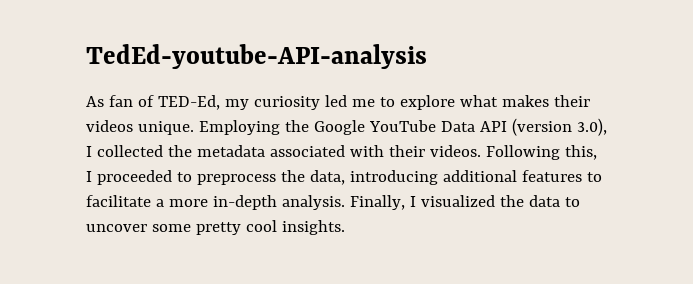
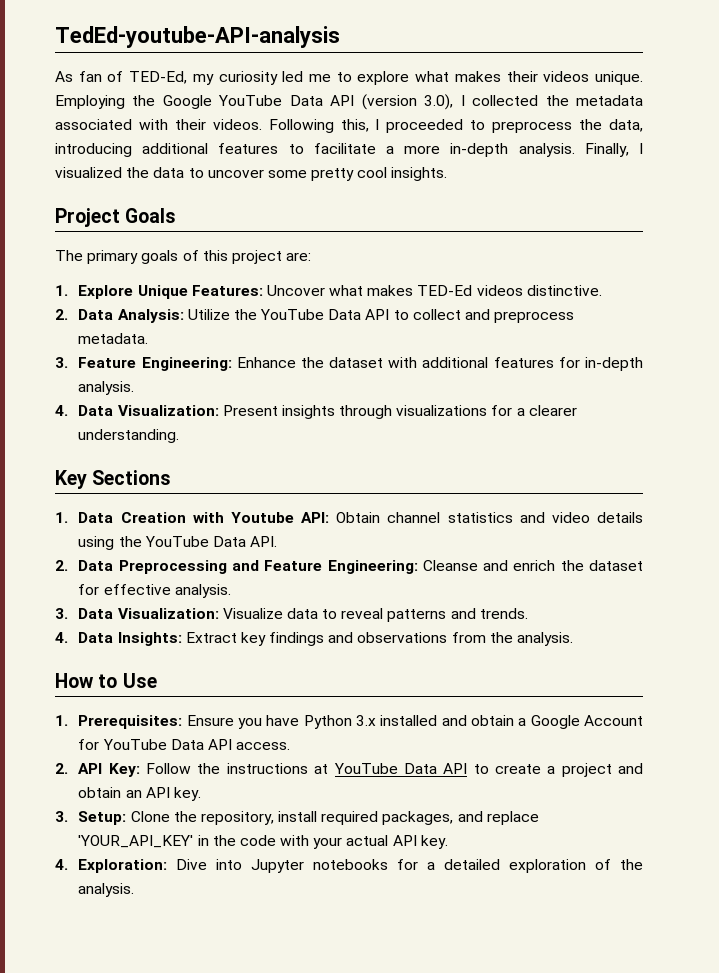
(345, 227) none -> [55,208,177,227] [55,250,312,264] [55,285,602,299] [55,309,575,323] [78,333,149,344] [55,357,643,371] [78,381,135,395] [55,405,577,419] [78,429,180,443] [55,470,172,489] [55,512,643,523] [78,536,278,550] [55,560,644,574] [78,584,231,598] [55,608,528,622] [55,632,574,646] [55,673,157,688] [55,715,644,729] [78,739,291,750] [55,763,644,777] [78,787,201,801] [55,811,539,825] [78,835,448,849] [55,859,643,873] [78,883,135,897] // Project Goals // The primary goals of this project are: // 1. Explore Unique Features: Uncover what makes TED-Ed videos distinctive. // 2. Data Analysis: Utilize the YouTube Data API to collect and preprocess metadata. // 3. Feature Engineering: Enhance the dataset with additional features for in-depth analysis. // 4. Data Visualization: Present insights through visualizations for a clearer understanding. // Key Sections // 1. Data Creation with Youtube API: Obtain channel statistics and video details using the YouTube Data API. // 2. Data Preprocessing and Feature Engineering: Cleanse and enrich the dataset for effective analysis. // 3. Data Visualization: Visualize data to reveal patterns and trends. // 4. Data Insights: Extract key findings and observations from the analysis. // How to Use // 1. Prerequisites: Ensure you have Python 3.x installed and obtain a Google Account for YouTube Data API access. // 2. API Key: Follow the instructions at YouTube Data API to create a project and obtain an API key. // 3. Setup: Clone the repository, install required packages, and replace 'YOUR_API_KEY' in the code with your actual API key. // 4. Exploration: Dive into Jupyter notebooks for a detailed exploration of the analysis.

